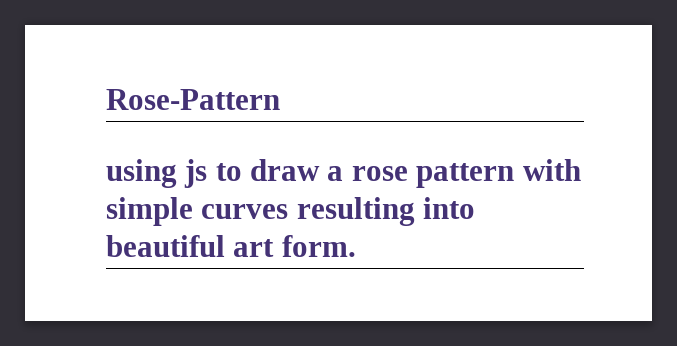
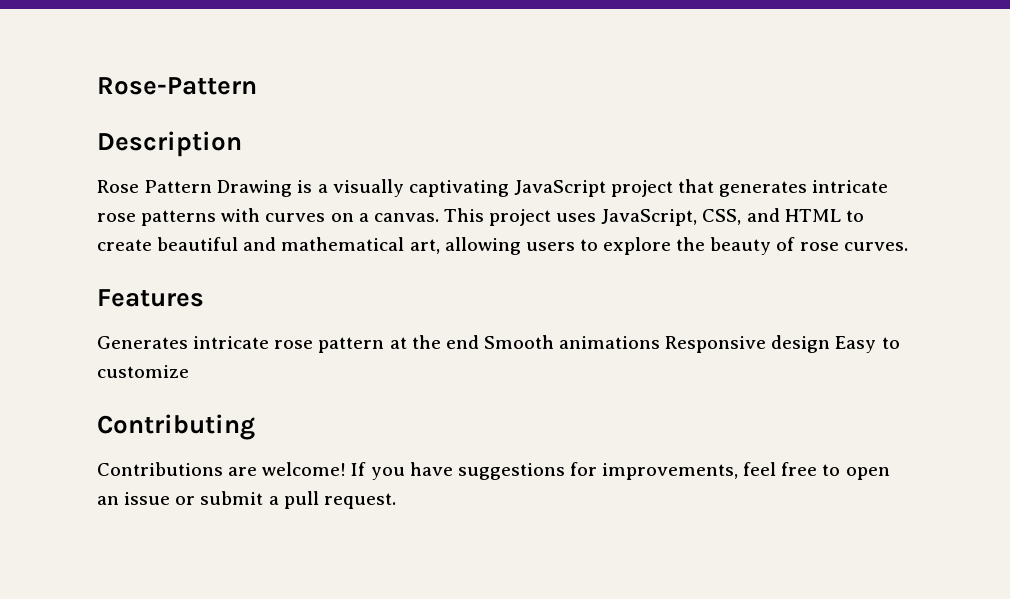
[106,159,581,188] [106,197,476,226] [106,235,356,257] using js to draw a rose pattern with simple curves resulting into beautiful art form. -> [97,131,242,157] [97,179,889,197] [97,208,864,226] [97,237,908,255] [97,289,204,307] [97,335,900,353] [97,365,189,378] [97,414,255,440] [97,462,890,480] [97,491,396,509] Description // Rose Pattern Drawing is a visually captivating JavaScript project that generates intricate rose patterns with curves on a canvas. This project uses JavaScript, CSS, and HTML to create beautiful and mathematical art, allowing users to explore the beauty of rose curves. // Features // Generates intricate rose pattern at the end Smooth animations Responsive design Easy to customize // Contributing // Contributions are welcome! If you have suggestions for improvements, feel free to open an issue or submit a pull request.

